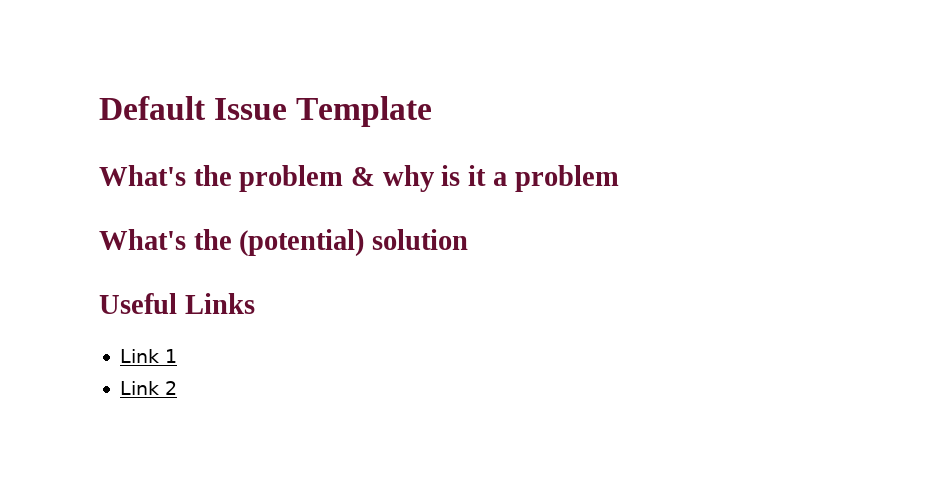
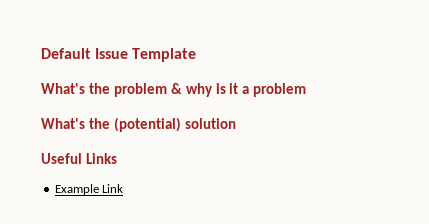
[119,349,177,363] [119,381,177,395] Link 1 // Link 2 -> [54,184,124,195] Example Link

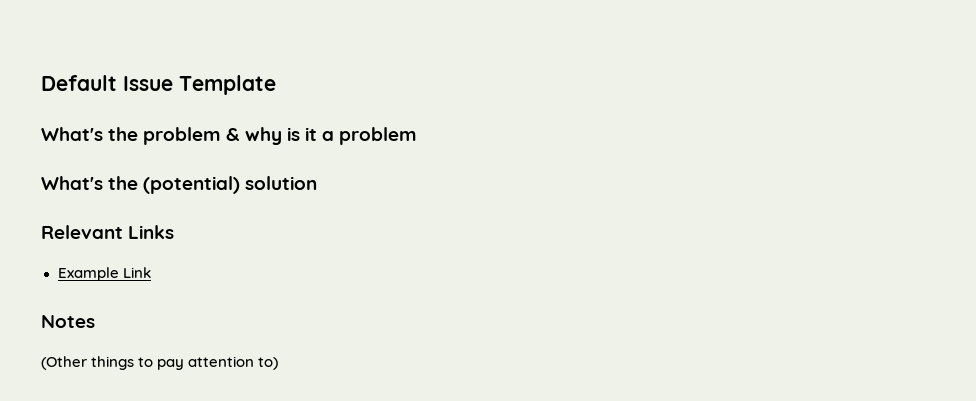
[41,153,82,164] Useful -> [41,225,123,239] Relevant
(124, 188) none -> [41,315,95,328] [41,356,279,370] // Notes // (Other things to pay attention to)

